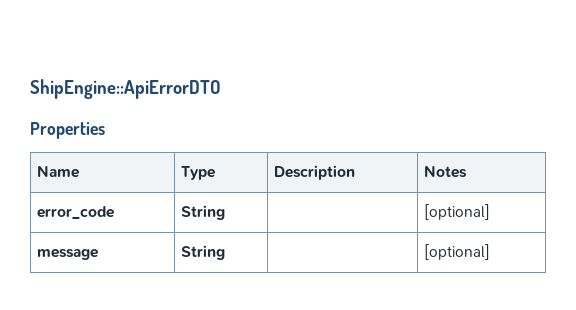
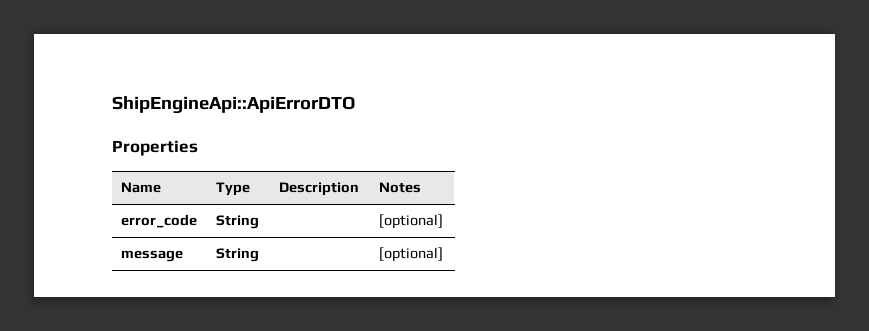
[30,79,221,99] ShipEngine::ApiErrorDTO -> [112,96,355,114] ShipEngineApi::ApiErrorDTO

